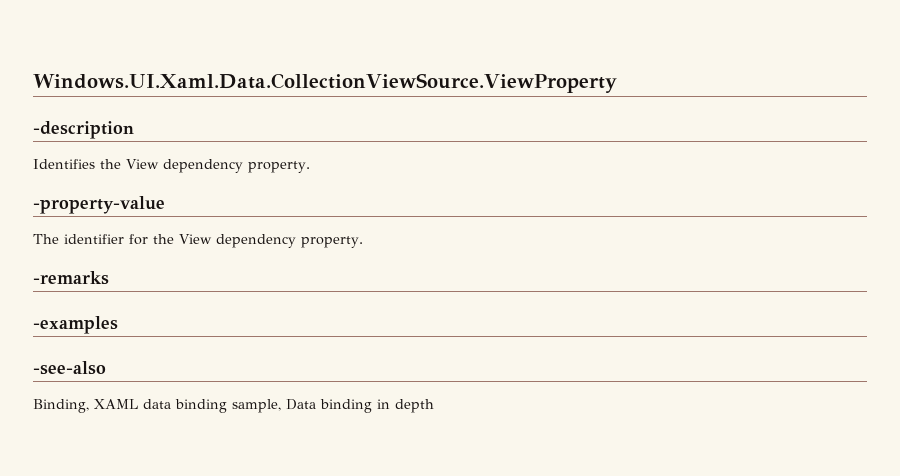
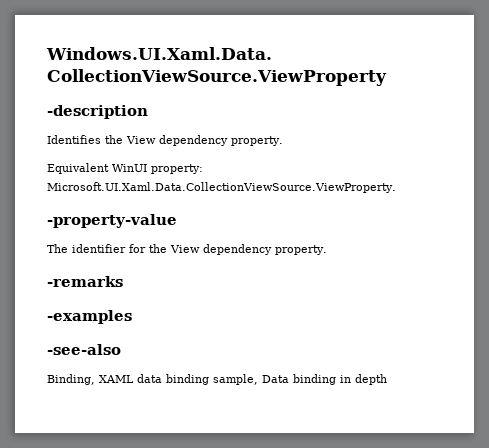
(310, 167) none -> [47,163,203,174] [47,182,396,193] // Equivalent WinUI property: Microsoft.UI.Xaml.Data.CollectionViewSource.ViewProperty.

